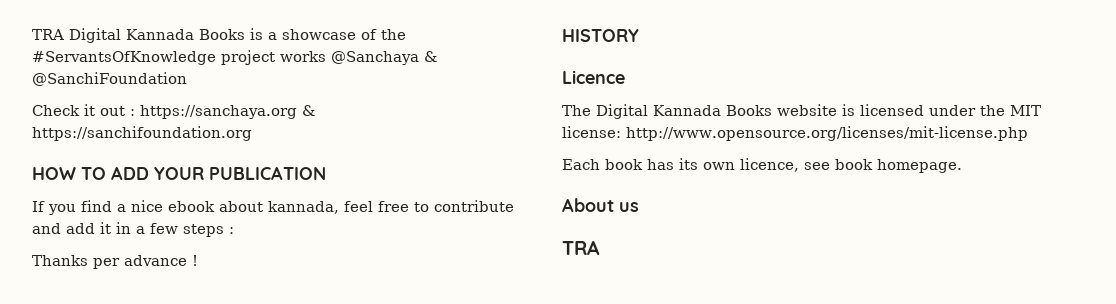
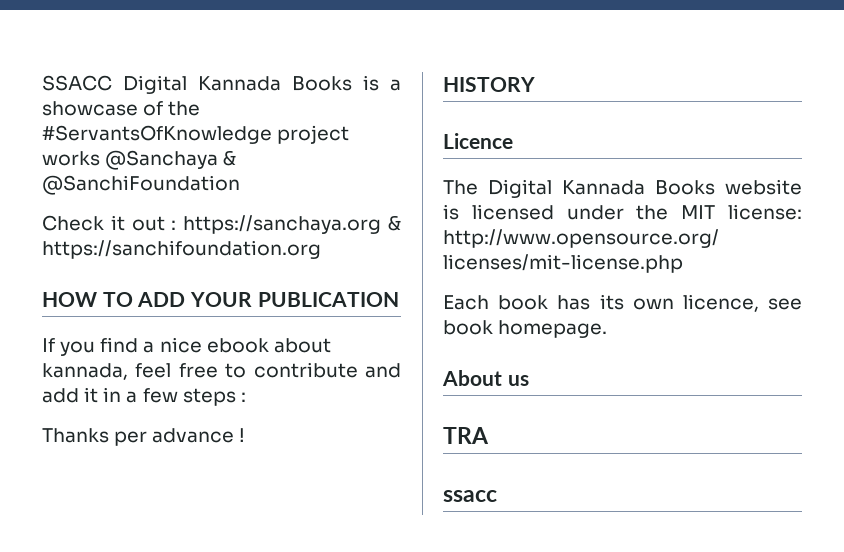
[32,29,64,40] TRA -> [42,75,112,91] SSACC
(600, 247) none -> [443,490,497,502] // ssacc

